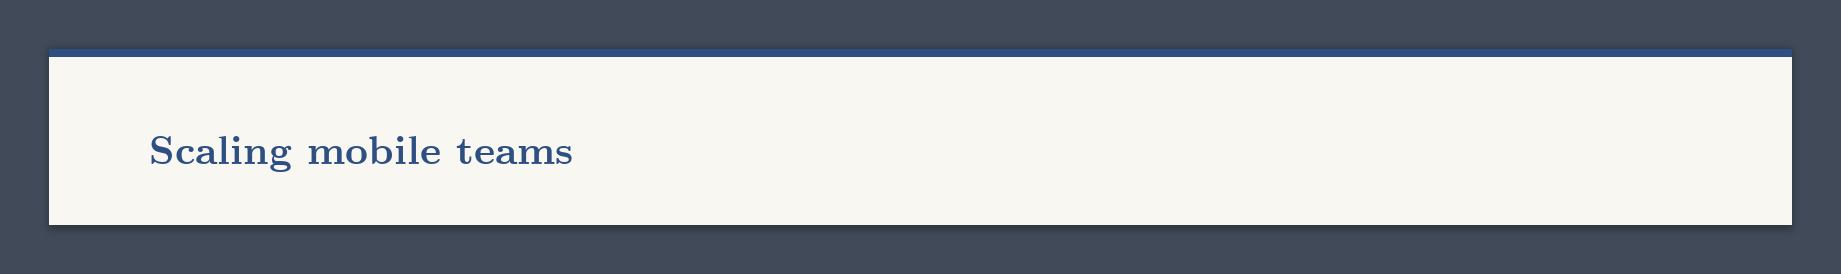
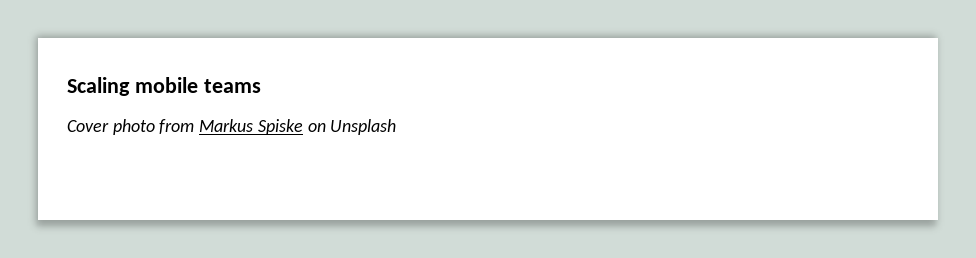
(573, 151) none -> [67,119,397,135] // Cover photo from Markus Spiske on Unsplash

